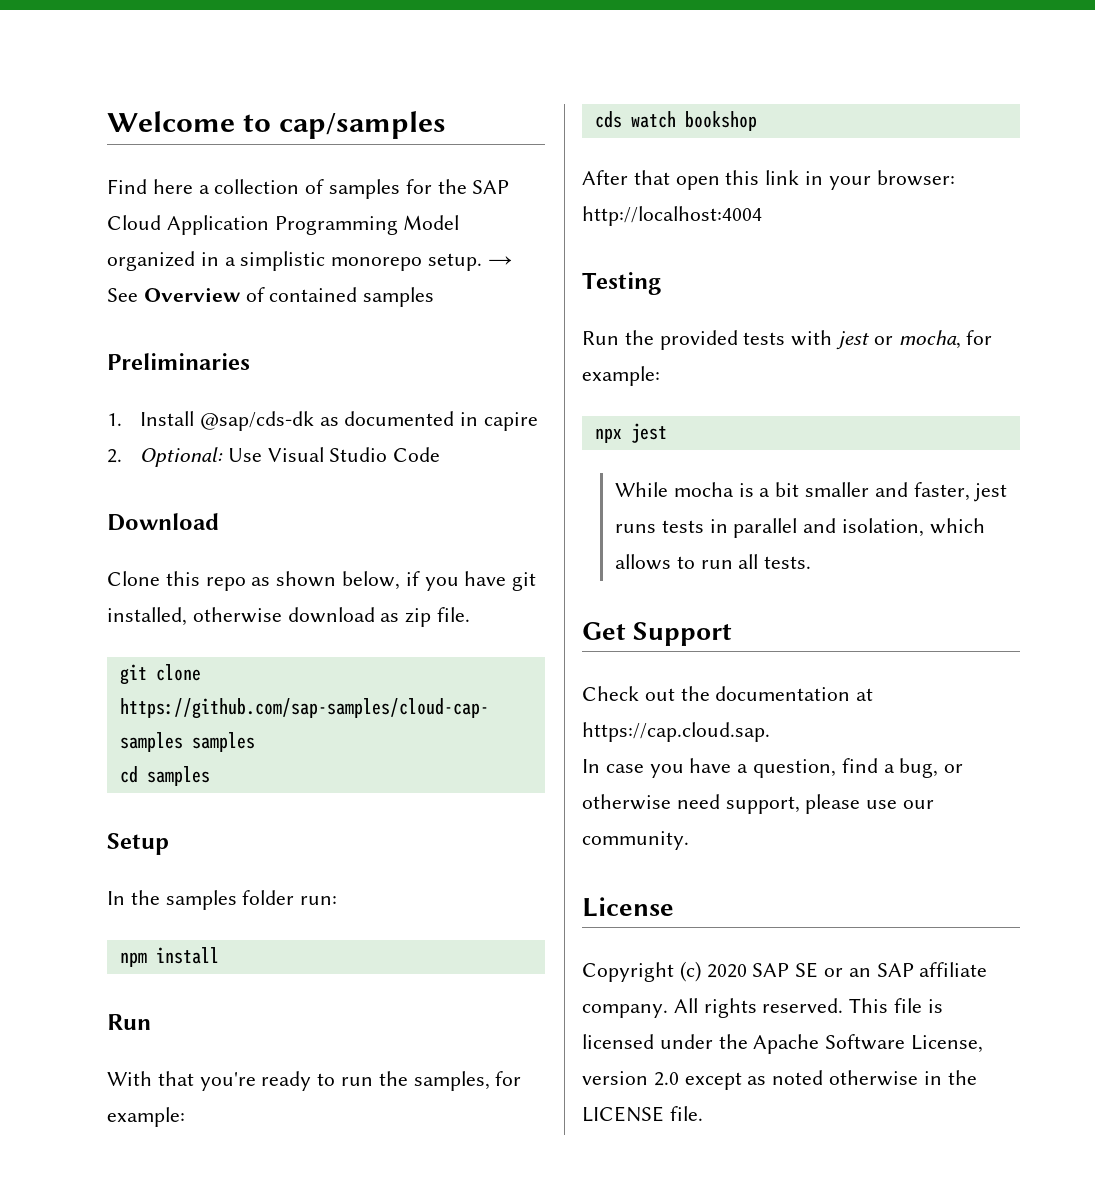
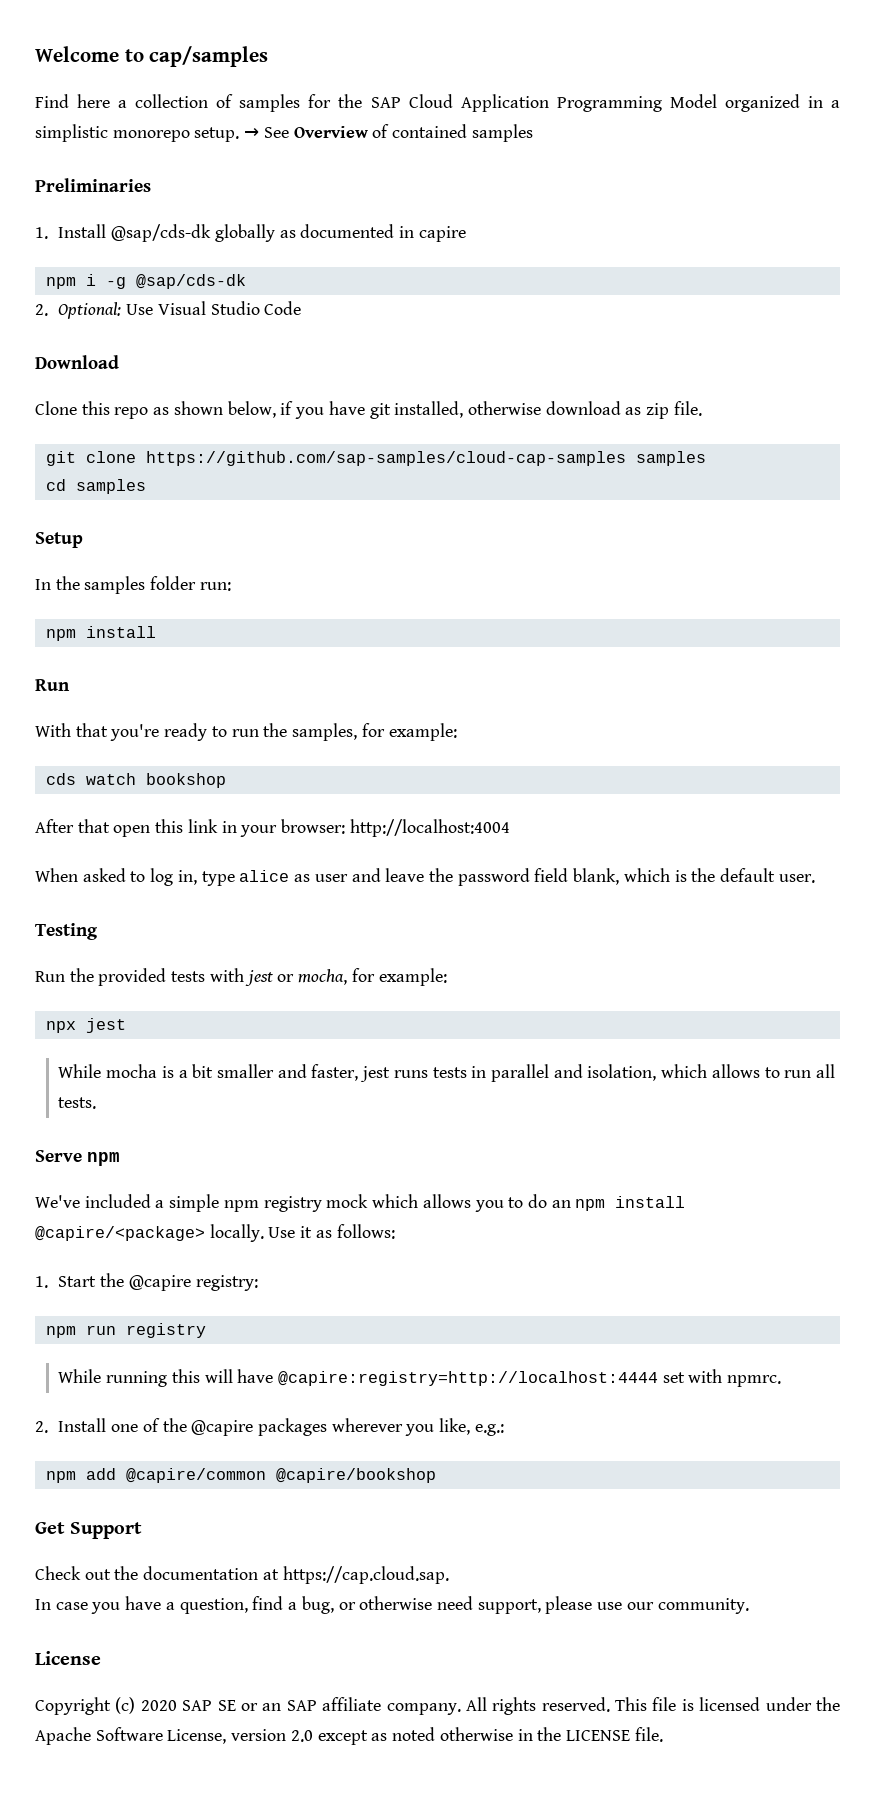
(314, 421) none -> [214,224,275,242] globally
(538, 421) none -> [45,274,246,289] // npm i -g @sap/cds-dk
(762, 216) none -> [35,868,815,886] // When asked to log in, type alice as user and leave the password field blank, which is the default user.
(812, 562) none -> [35,1150,120,1166] [35,1194,686,1212] [35,1224,395,1242] [35,1273,258,1291] [45,1323,206,1338] [58,1369,782,1387] [35,1418,504,1436] [45,1468,436,1483] // Serve npm // We've included a simple npm registry mock which allows you to do an npm install @capire/<package> locally. Use it as follows: // 1. Start the @capire registry: // npm run registry // While running this will have @capire:registry=http://localhost:4444 set with npmrc. // 2. Install one of the @capire packages wherever you like, e.g.: // npm add @capire/common @capire/bookshop

